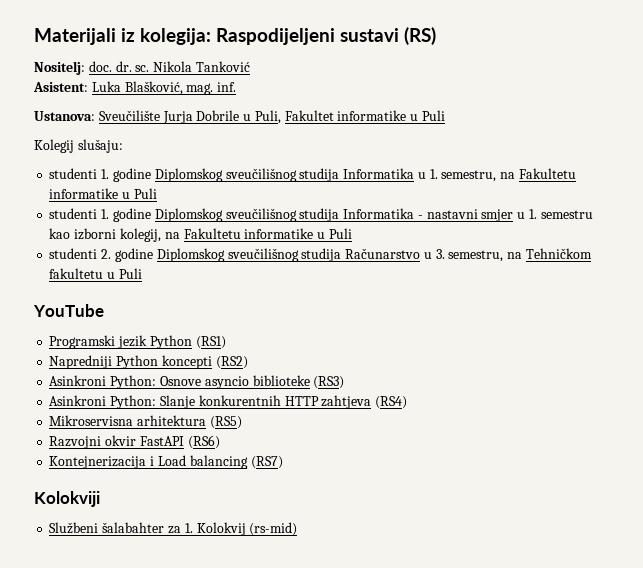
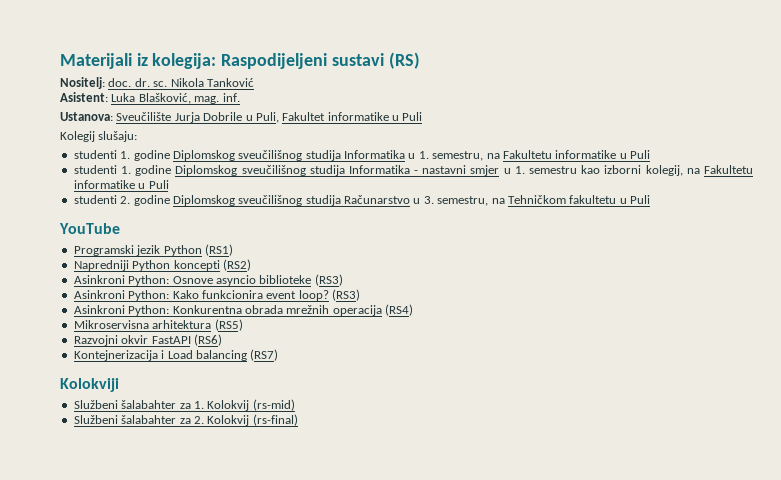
[159,395,372,409] Slanje konkurentnih HTTP zahtjeva -> [172,289,360,301] [73,305,382,316] Kako funkcionira event loop? (RS3) // Asinkroni Python: Konkurentna obrada mrežnih operacija
(298, 529) none -> [73,414,298,426] // Službeni šalabahter za 2. Kolokvij (rs-final)

